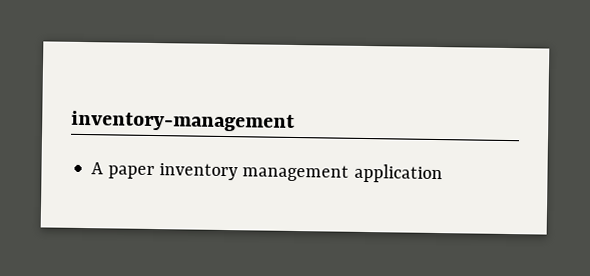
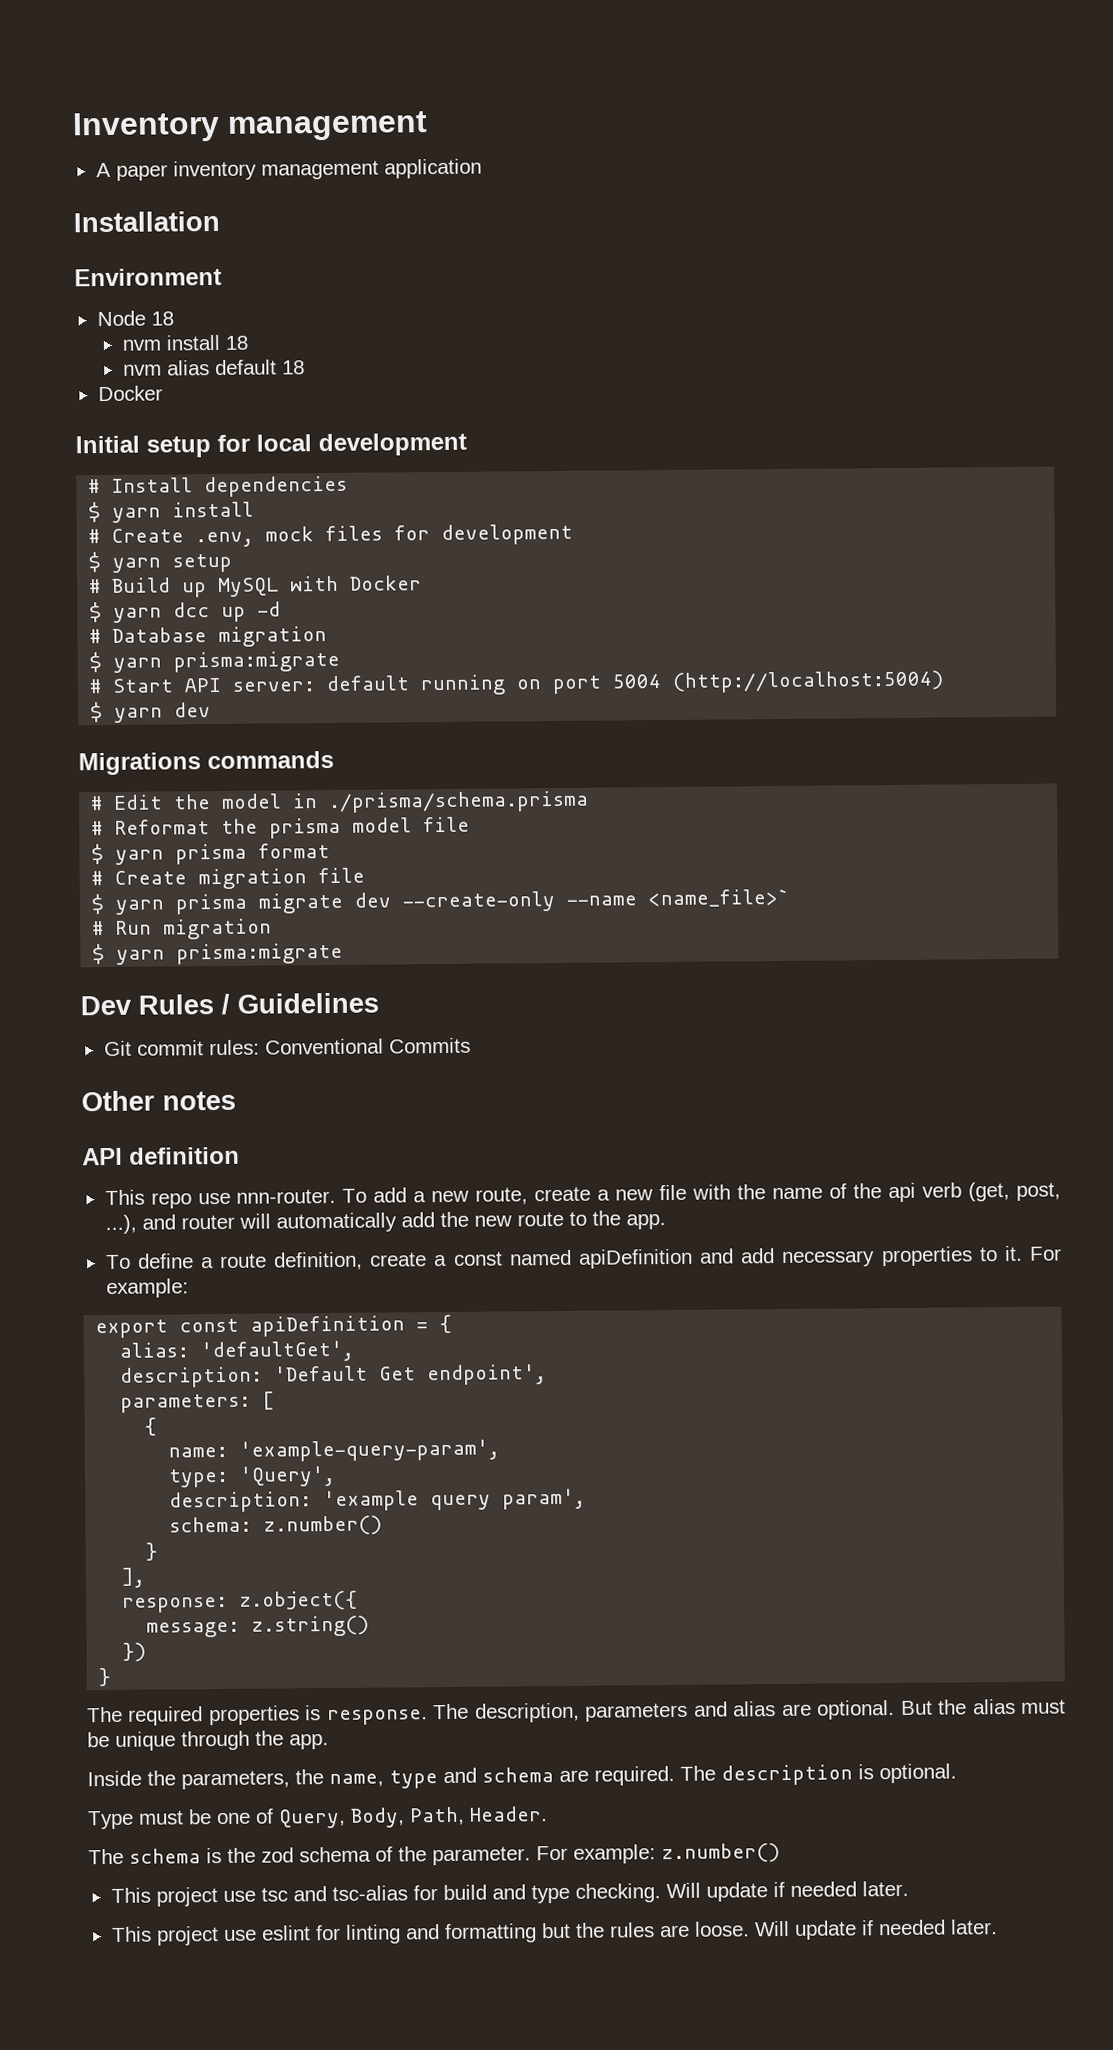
[71,110,295,132] inventory-management -> [72,111,428,143] Inventory management
(443, 173) none -> [73,210,220,233] [74,267,222,287] [96,310,174,327] [121,334,248,351] [122,359,305,376] [97,385,163,402] [75,432,467,458] [88,475,349,498] [88,501,255,523] [88,523,574,548] [88,552,233,573] [89,575,423,598] [89,601,282,623] [89,626,328,647] [89,650,341,673] [89,670,945,696] [90,702,212,723] [78,750,334,776] [90,790,590,814] [91,816,471,839] [91,843,331,865] [91,867,366,890] [91,888,791,915] [92,918,273,940] [92,942,344,965] [80,992,379,1016] [103,1037,471,1057] [81,1090,236,1112] [82,1146,240,1166] [104,1181,1062,1209] [104,1210,666,1235] [105,1245,1063,1271] [105,1278,189,1299] [95,1314,453,1339] [119,1340,355,1363] [120,1364,548,1388] [120,1391,276,1413] [144,1417,158,1436] [168,1439,501,1462] [168,1465,337,1488] [169,1488,587,1513] [169,1515,383,1536] [145,1542,159,1561] [121,1567,146,1588] [122,1590,359,1613] [146,1615,370,1638] [122,1642,147,1662] [98,1667,112,1687] [87,1698,1067,1726] [87,1730,329,1751] [87,1763,957,1790] [87,1806,548,1830] [88,1843,780,1866] [110,1880,909,1907] [111,1919,998,1946] // Installation // Environment // Node 18 // nvm install 18 // nvm alias default 18 // Docker // Initial setup for local development // # Install dependencies // $ yarn install // # Create .env, mock files for development // $ yarn setup // # Build up MySQL with Docker // $ yarn dcc up -d // # Database migration // $ yarn prisma:migrate // # Start API server: default running on port 5004 (http://localhost:5004) // $ yarn dev // Migrations commands // # Edit the model in ./prisma/schema.prisma // # Reformat the prisma model file // $ yarn prisma format // # Create migration file // $ yarn prisma migrate dev --create-only --name <name_file>` // # Run migration // $ yarn prisma:migrate // Dev Rules / Guidelines // Git commit rules: Conventional Commits // Other notes // API definition // This repo use nnn-router. To add a new route, create a new file with the name of the api verb (get, post, ...), and router will automatically add the new route to the app. // To define a route definition, create a const named apiDefinition and add necessary properties to it. For example: // export const apiDefinition = { // alias: 'defaultGet', // description: 'Default Get endpoint', // parameters: [ // { // name: 'example-query-param', // type: 'Query', // description: 'example query param', // schema: z.number() // } // ], // response: z.object({ // message: z.string() // }) // } // The required properties is response. The description, parameters and alias are optional. But the alias must be unique through the app. // Inside the parameters, the name, type and schema are required. The description is optional. // Type must be one of Query, Body, Path, Header. // The schema is the zod schema of the parameter. For example: z.number() // This project use tsc and tsc-alias for build and type checking. Will update if needed later. // This project use eslint for linting and formatting but the rules are loose. Will update if needed later.

